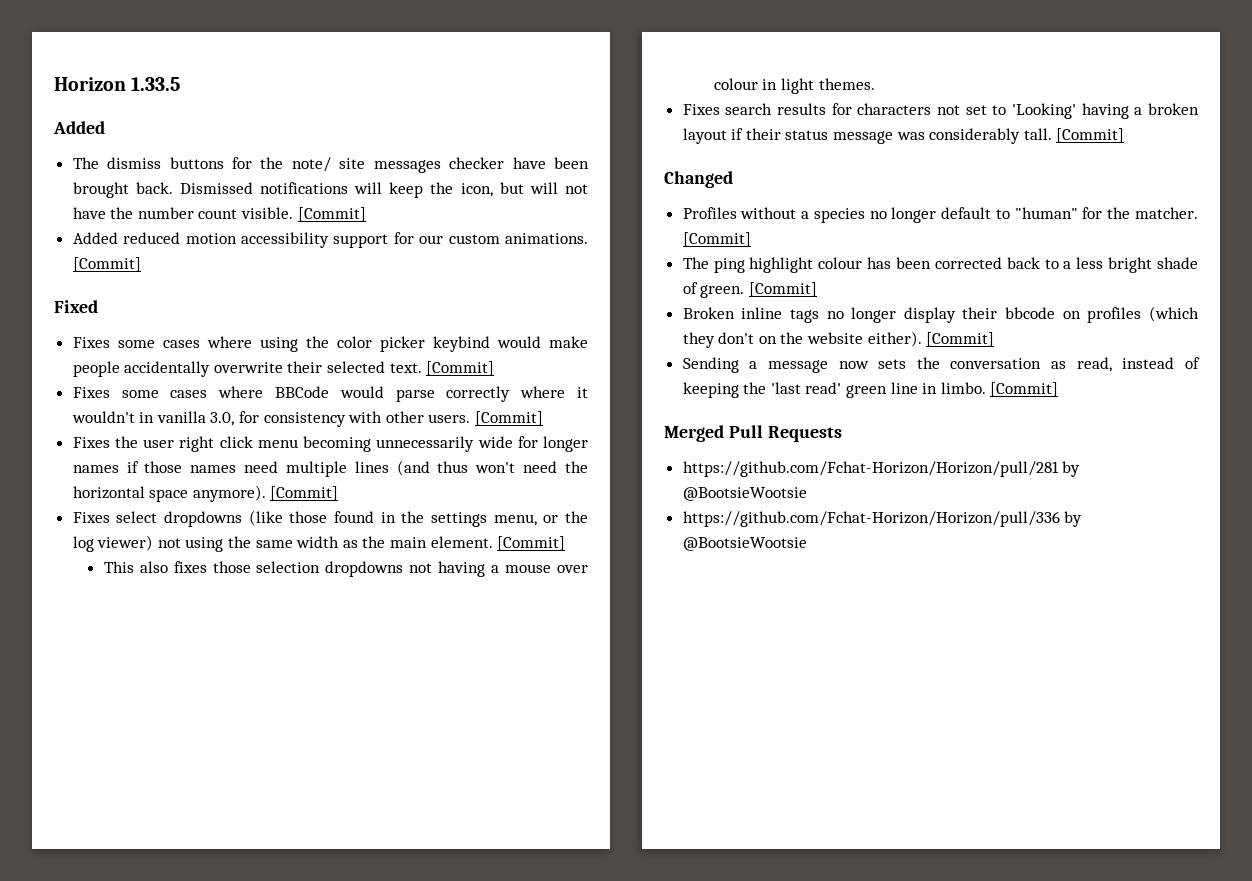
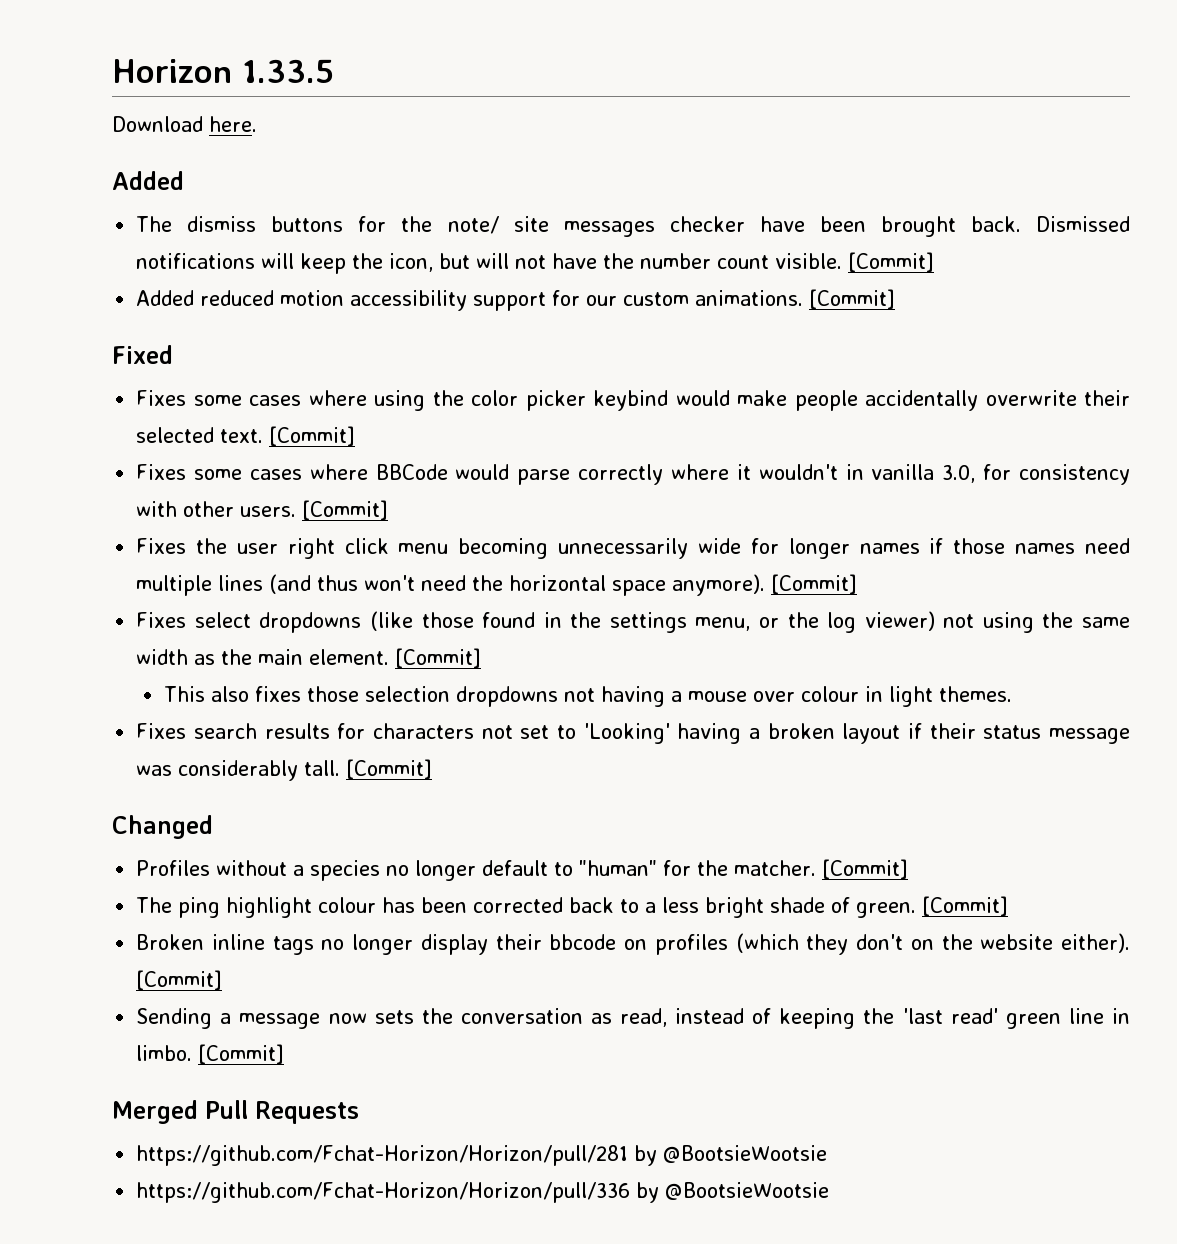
(181, 84) none -> [112,116,257,132] // Download here.

